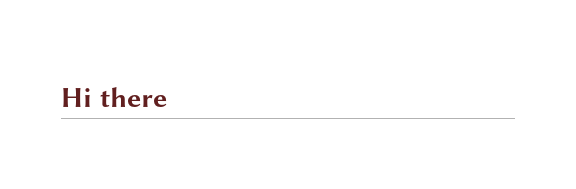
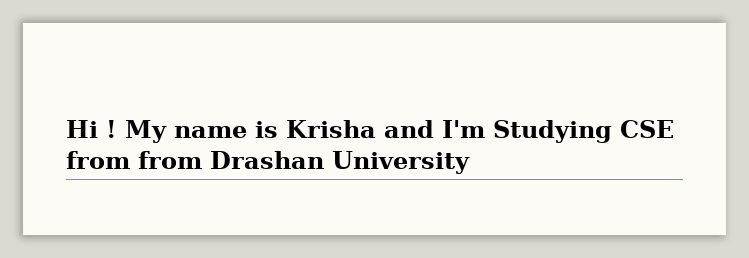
[99,87,167,107] there -> [106,120,674,143] [66,151,470,174] ! My name is Krisha and I'm Studying CSE from from Drashan University

